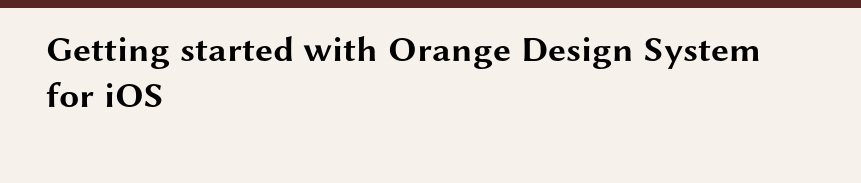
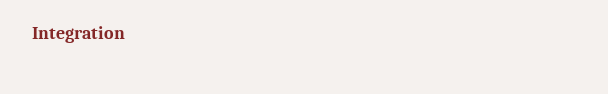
[46,36,761,69] [46,82,164,107] Getting started with Orange Design System for iOS -> [32,26,125,43] Integration

